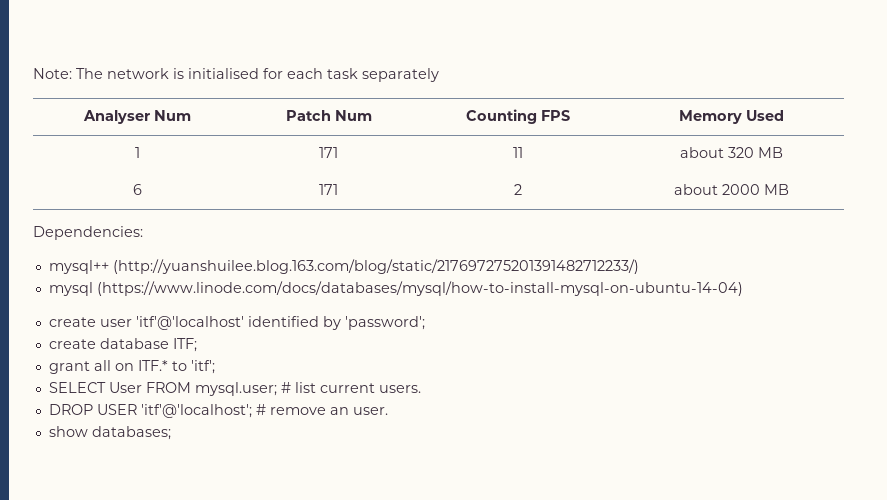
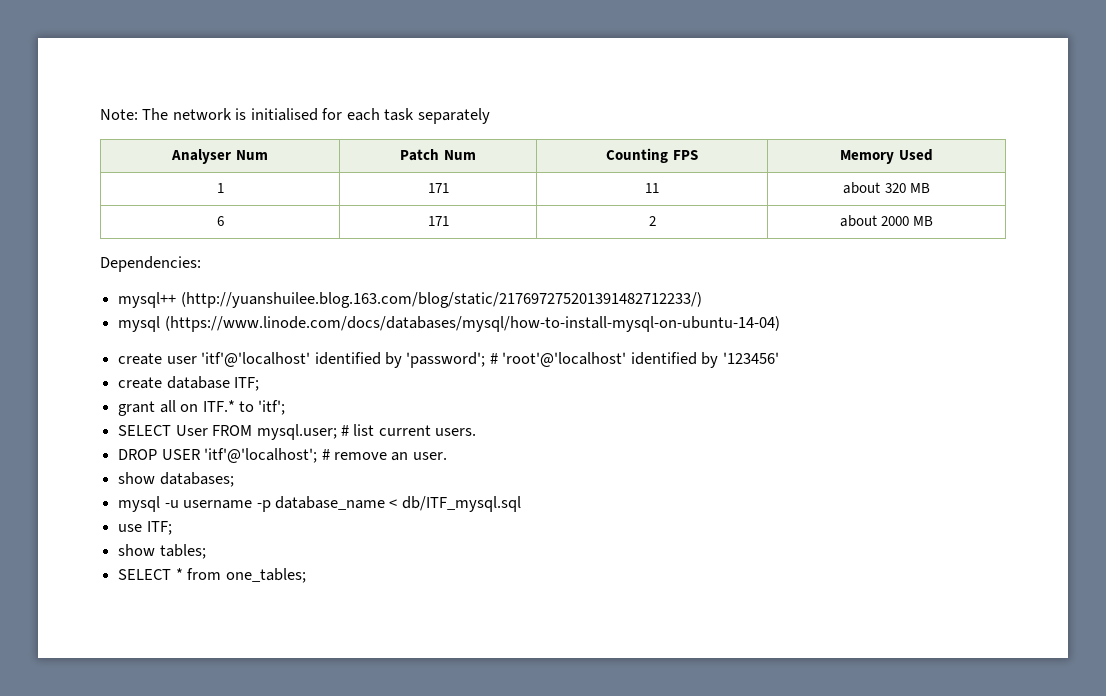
(425, 323) none -> [489,352,779,368] # 'root'@'localhost' identified by '123456'
(171, 433) none -> [118,496,521,512] [118,521,172,535] [118,544,206,559] [118,568,306,583] // mysql -u username -p database_name < db/ITF_mysql.sql // use ITF; // show tables; // SELECT * from one_tables;

